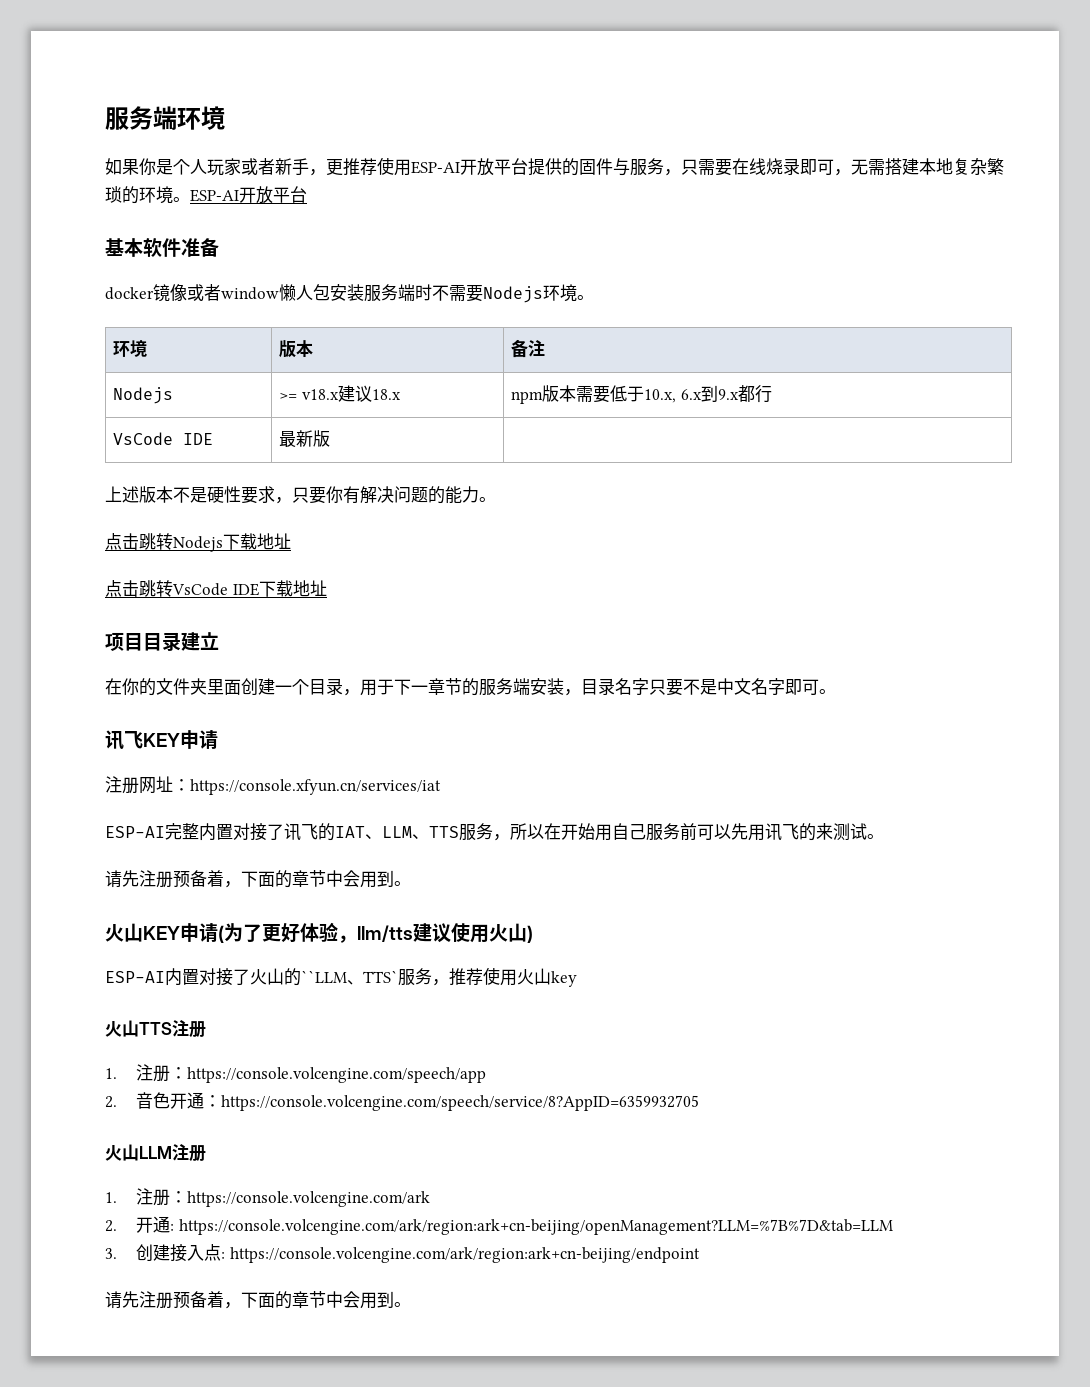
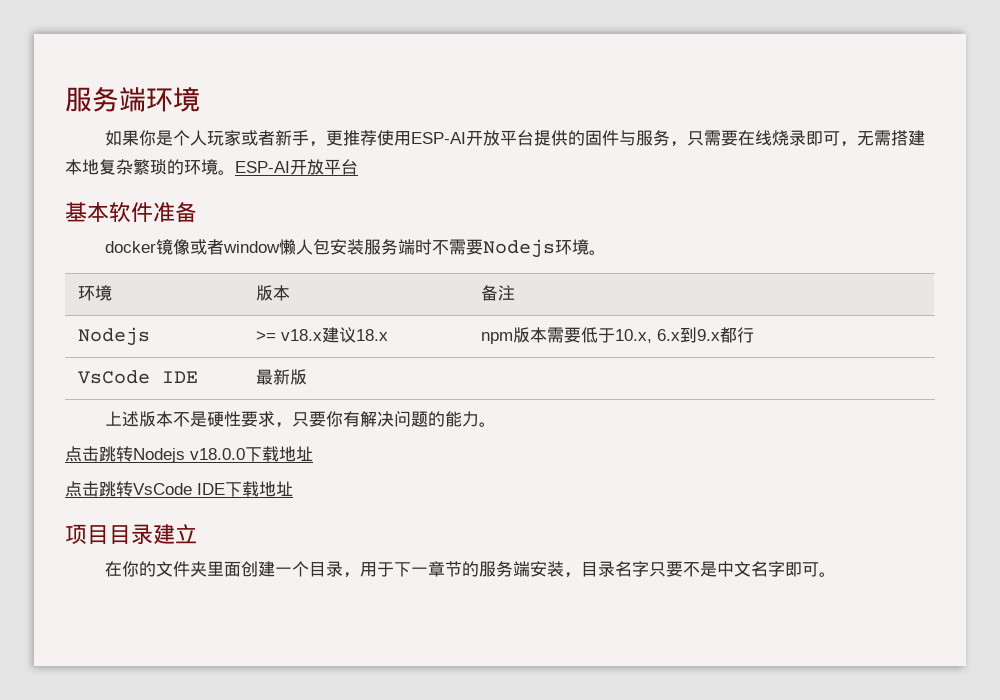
(223, 544) none -> [190,448,245,460] v18.0.0
[105,730,218,750] [105,776,441,795] [105,823,884,841] [105,870,411,888] [105,922,533,943] [105,967,577,987] [105,1020,206,1038] [105,1064,487,1083] [105,1092,700,1111] [105,1144,206,1162] [105,1188,431,1207] [105,1216,893,1235] [105,1244,700,1263] [105,1291,411,1309] // 讯飞KEY申请 // 注册网址：https://console.xfyun.cn/services/iat // ESP-AI完整内置对接了讯飞的IAT、LLM、TTS服务，所以在开始用自己服务前可以先用讯飞的来测试。 // 请先注册预备着，下面的章节中会用到。 // 火山KEY申请(为了更好体验，llm/tts建议使用火山) // ESP-AI内置对接了火山的``LLM、TTS`服务，推荐使用火山key // 火山TTS注册 // 1.注册：https://console.volcengine.com/speech/app // 2.音色开通：https://console.volcengine.com/speech/service/8?AppID=6359932705 // 火山LLM注册 // 1.注册：https://console.volcengine.com/ark // 2.开通: https://console.volcengine.com/ark/region:ark+cn-beijing/openManagement?LLM=%7B%7D&tab=LLM // 3.创建接入点: https://console.volcengine.com/ark/region:ark+cn-beijing/endpoint // 请先注册预备着，下面的章节中会用到。 -> (836, 574) none

